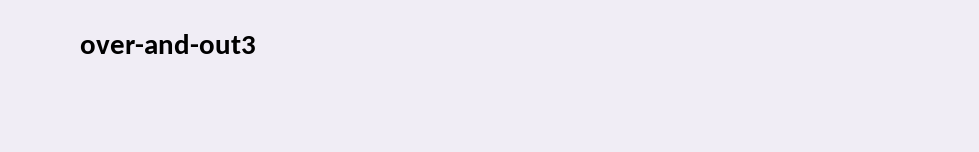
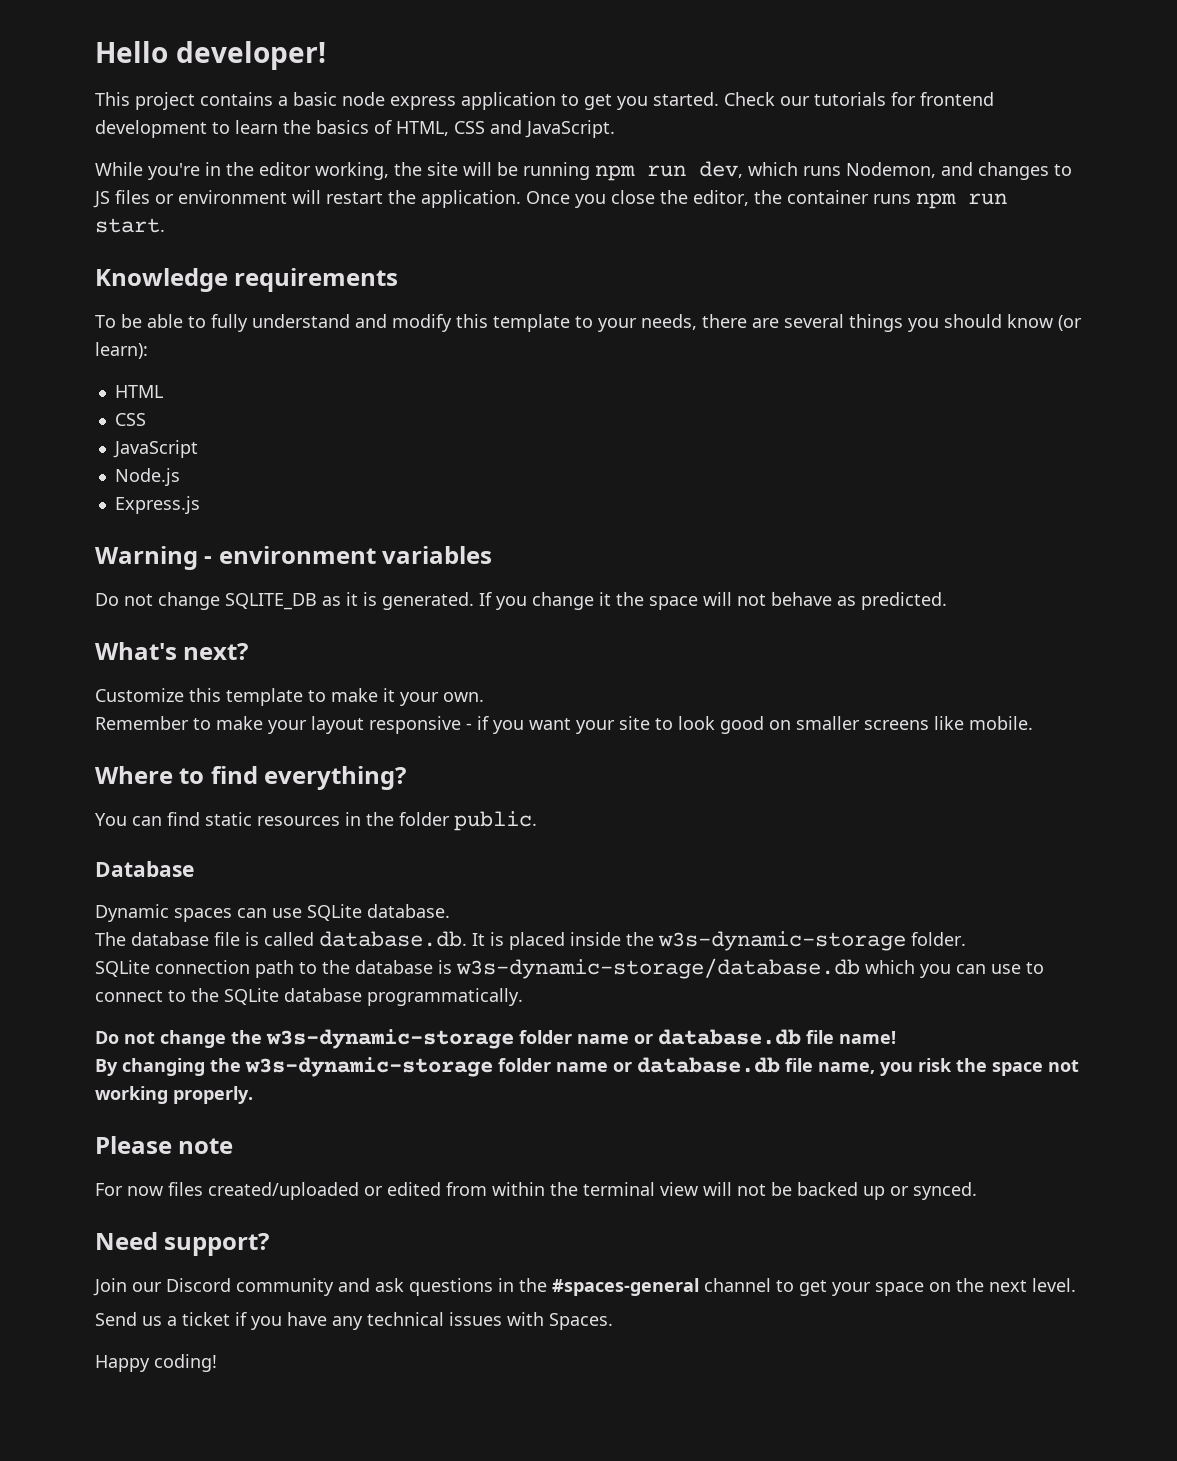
[80,34,256,54] over-and-out3 -> [95,41,326,70] [95,92,994,110] [95,120,615,138] [95,161,1072,181] [93,190,1007,209] [95,218,165,233] [95,268,399,292] [95,314,1082,332] [95,342,148,359] [114,385,163,398] [114,413,146,426] [112,440,198,458] [114,468,180,486] [114,496,200,514] [95,546,493,570] [95,592,947,610] [95,642,249,660] [95,688,484,706] [95,716,1033,734] [95,766,407,790] [95,811,537,831] [95,861,194,877] [95,904,450,922] [95,931,966,951] [95,958,1044,979] [95,988,523,1006] [95,1029,896,1049] [95,1057,1079,1077] [95,1086,253,1104] [95,1136,234,1154] [95,1182,977,1200] [95,1232,270,1256] [93,1278,1076,1296] [95,1312,613,1330] [95,1354,217,1372] Hello developer! // This project contains a basic node express application to get you started. Check our tutorials for frontend development to learn the basics of HTML, CSS and JavaScript. // While you're in the editor working, the site will be running npm run dev, which runs Nodemon, and changes to JS files or environment will restart the application. Once you close the editor, the container runs npm run start. // Knowledge requirements // To be able to fully understand and modify this template to your needs, there are several things you should know (or learn): // HTML // CSS // JavaScript // Node.js // Express.js // Warning - environment variables // Do not change SQLITE_DB as it is generated. If you change it the space will not behave as predicted. // What's next? // Customize this template to make it your own. // Remember to make your layout responsive - if you want your site to look good on smaller screens like mobile. // Where to find everything? // You can find static resources in the folder public. // Database // Dynamic spaces can use SQLite database. // The database file is called database.db. It is placed inside the w3s-dynamic-storage folder. // SQLite connection path to the database is w3s-dynamic-storage/database.db which you can use to connect to the SQLite database programmatically. // Do not change the w3s-dynamic-storage folder name or database.db file name! // By changing the w3s-dynamic-storage folder name or database.db file name, you risk the space not working properly. // Please note // For now files created/uploaded or edited from within the terminal view will not be backed up or synced. // Need support? // Join our Discord community and ask questions in the #spaces-general channel to get your space on the next level. // Send us a ticket if you have any technical issues with Spaces. // Happy coding!

